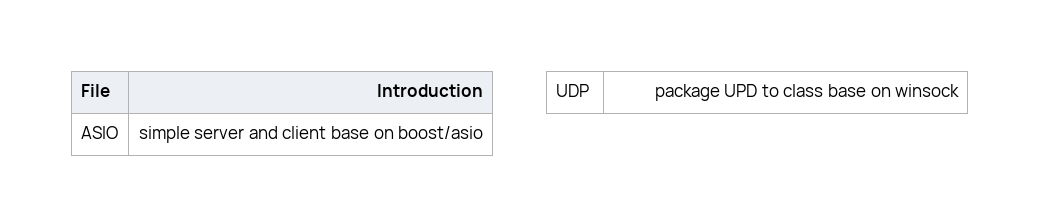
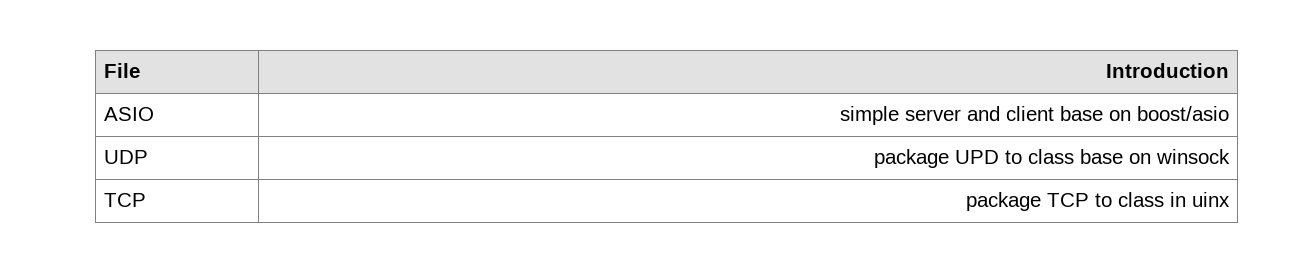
(960, 90) none -> [104,193,147,207] [965,192,1230,211] // TCP | package TCP to class in uinx

